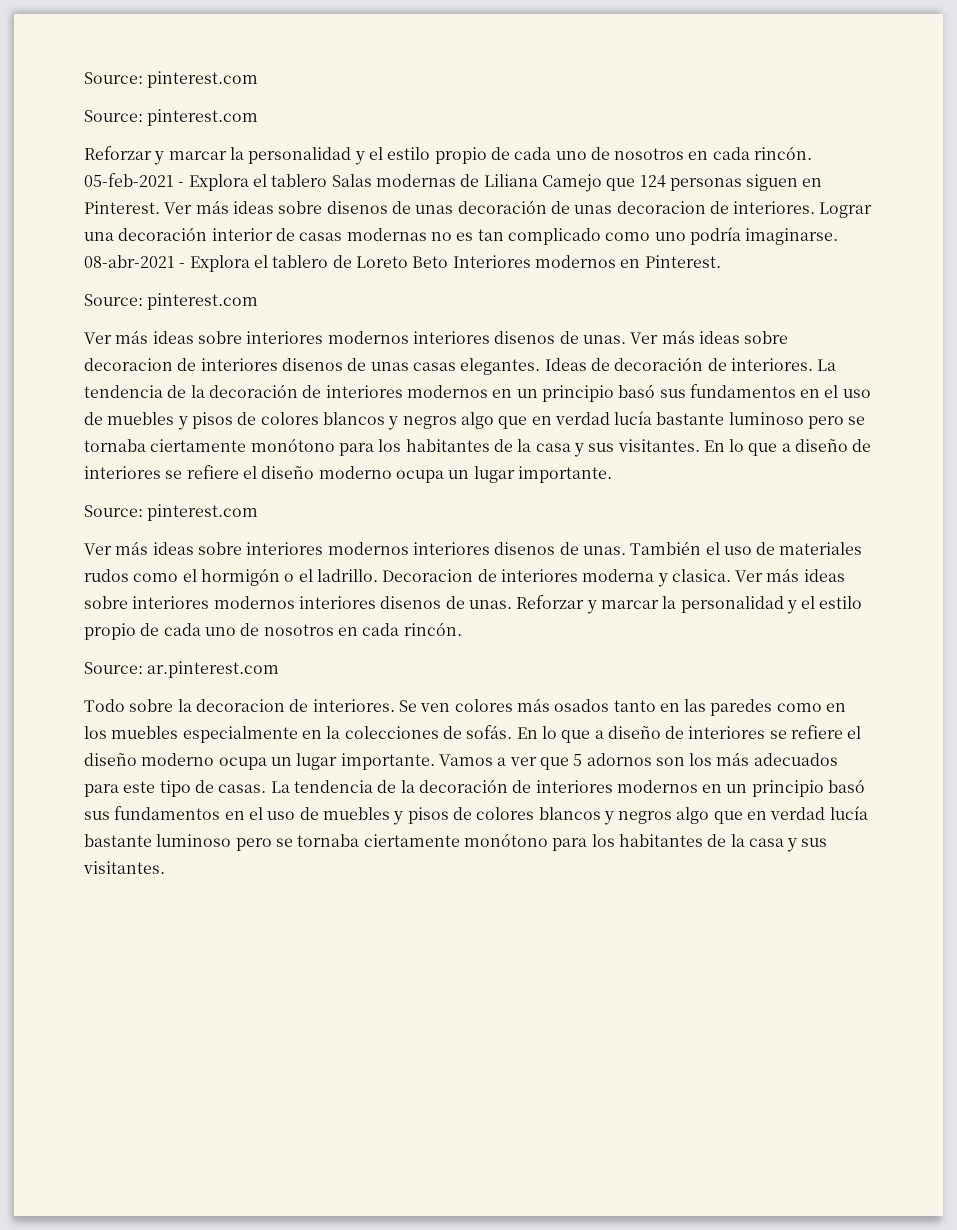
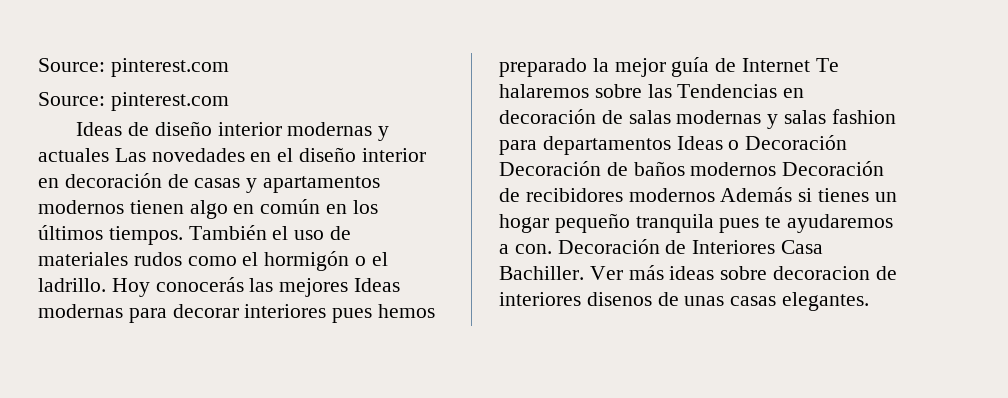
[84,146,813,165] [84,173,823,192] [84,200,873,218] [84,227,839,245] [84,255,721,272] [84,293,259,310] [84,330,626,344] Reforzar y marcar la personalidad y el estilo propio de cada uno de nosotros en cada rincón. 05-feb-2021 - Explora el tablero Salas modernas de Liliana Camejo que 124 personas siguen en Pinterest. Ver más ideas sobre disenos de unas decoración de unas decoracion de interiores. Lograr una decoración interior de casas modernas no es tan complicado como uno podría imaginarse. 08-abr-2021 - Explora el tablero de Loreto Beto Interiores modernos en Pinterest. // Source: pinterest.com // Ver más ideas sobre interiores modernos interiores disenos de unas. -> [76,121,390,141] [38,147,426,162] [38,173,381,193] [38,199,378,219] [38,225,352,245] [38,251,388,271] [38,277,401,297] [38,304,436,323] [499,57,839,77] [499,84,805,98] [499,109,896,129] [499,135,848,155] [499,161,885,176] [499,187,897,202] [499,213,894,233] [499,239,824,254] [499,266,584,280] Ideas de diseño interior modernas y actuales Las novedades en el diseño interior en decoración de casas y apartamentos modernos tienen algo en común en los últimos tiempos. También el uso de materiales rudos como el hormigón o el ladrillo. Hoy conocerás las mejores Ideas modernas para decorar interiores pues hemos preparado la mejor guía de Internet Te halaremos sobre las Tendencias en decoración de salas modernas y salas fashion para departamentos Ideas o Decoración Decoración de baños modernos Decoración de recibidores modernos Además si tienes un hogar pequeño tranquila pues te ayudaremos a con. Decoración de Interiores Casa Bachiller.
[544,357,837,371] [84,384,871,402] [84,411,866,430] [84,438,872,457] [84,465,612,483] [84,504,259,521] [84,541,863,555] [84,568,845,587] [84,595,863,614] [84,622,462,640] [84,661,280,678] [84,698,847,716] [84,725,862,743] [84,752,838,770] [84,779,866,797] [84,806,868,825] [84,833,828,852] [83,861,165,874] Ideas de decoración de interiores. La tendencia de la decoración de interiores modernos en un principio basó sus fundamentos en el uso de muebles y pisos de colores blancos y negros algo que en verdad lucía bastante luminoso pero se tornaba ciertamente monótono para los habitantes de la casa y sus visitantes. En lo que a diseño de interiores se refiere el diseño moderno ocupa un lugar importante. // Source: pinterest.com // Ver más ideas sobre interiores modernos interiores disenos de unas. También el uso de materiales rudos como el hormigón o el ladrillo. Decoracion de interiores moderna y clasica. Ver más ideas sobre interiores modernos interiores disenos de unas. Reforzar y marcar la personalidad y el estilo propio de cada uno de nosotros en cada rincón. // Source: ar.pinterest.com // Todo sobre la decoracion de interiores. Se ven colores más osados tanto en las paredes como en los muebles especialmente en la colecciones de sofás. En lo que a diseño de interiores se refiere el diseño moderno ocupa un lugar importante. Vamos a ver que 5 adornos son los más adecuados para este tipo de casas. La tendencia de la decoración de interiores modernos en un principio basó sus fundamentos en el uso de muebles y pisos de colores blancos y negros algo que en verdad lucía bastante luminoso pero se tornaba ciertamente monótono para los habitantes de la casa y sus visitantes. -> (870, 301) none

